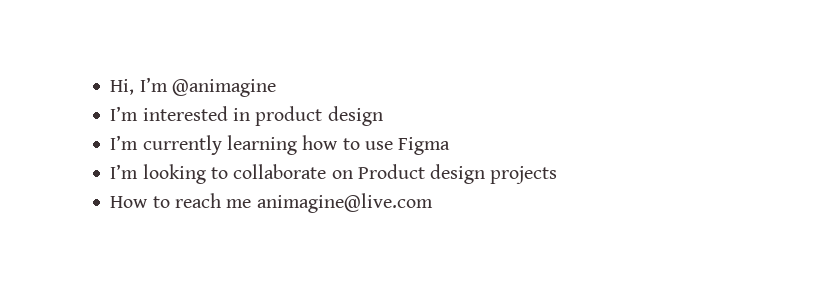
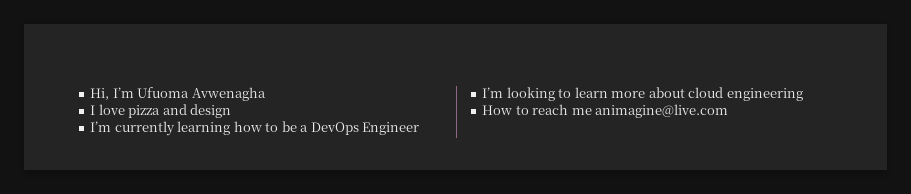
[171,79,276,97] [110,106,323,126] @animagine // I’m interested in product -> [137,87,266,101] [90,104,187,118] Ufuoma Avwenagha // I love pizza and
[364,137,451,155] use Figma -> [281,121,420,135] be a DevOps Engineer
[233,164,558,184] collaborate on Product design projects -> [574,87,803,101] learn more about cloud engineering

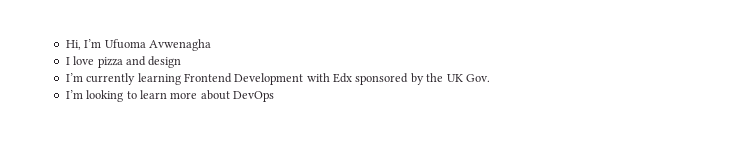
[233,121,420,135] how to be a DevOps Engineer -> [183,73,490,85] Frontend Development with Edx sponsored by the UK Gov.
[688,87,803,101] [482,104,729,118] cloud engineering // How to reach me animagine@live.com -> [233,91,274,102] DevOps

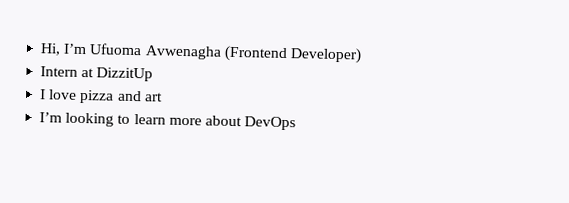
(211, 45) none -> [223,45,362,64] [40,66,154,82] (Frontend Developer) // Intern at DizzitUp
[148,56,182,68] [65,73,490,85] design // I’m currently learning Frontend Development with Edx sponsored by the UK Gov. -> [143,92,163,102] art

